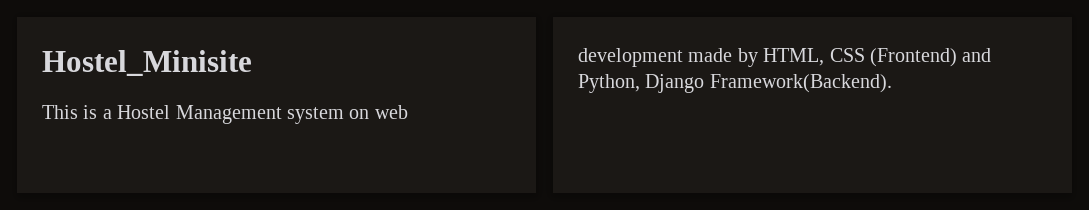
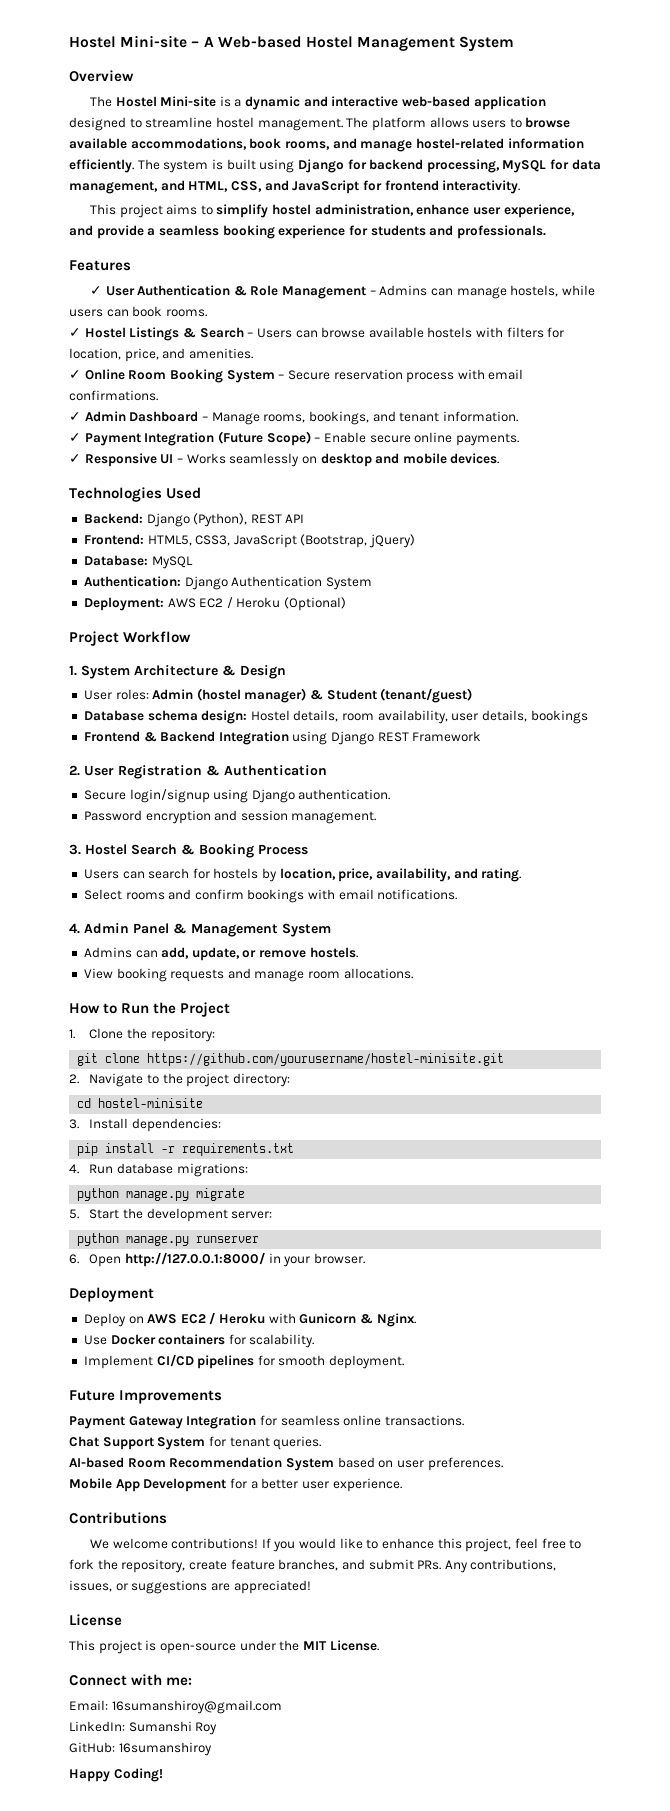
[42,50,252,76] [42,105,408,124] [578,48,992,67] [578,74,892,93] Hostel_Minisite // This is a Hostel Management system on web development made by HTML, CSS (Frontend) and Python, Django Framework(Backend). -> [69,35,515,51] [69,70,134,82] [89,96,546,110] [69,117,571,131] [69,138,584,152] [69,159,601,173] [69,180,521,194] [89,204,575,218] [69,225,546,239] [69,260,131,271] [89,285,595,299] [69,306,207,317] [69,327,565,341] [69,348,253,362] [69,369,524,383] [69,390,158,401] [69,411,518,425] [69,431,519,446] [69,453,500,467] [69,487,202,502] [83,513,305,527] [83,534,416,548] [83,555,193,569] [83,576,372,590] [83,597,347,611] [69,631,192,646] [69,665,286,679] [83,688,473,703] [83,710,588,724] [83,731,482,745] [69,765,327,779] [83,789,391,803] [83,810,377,824] [69,844,308,858] [83,868,522,882] [83,889,458,903] [69,923,331,937] [83,947,358,961] [83,968,413,982] [69,1002,231,1017] [69,1028,215,1042] [77,1053,505,1066] [69,1073,290,1087] [77,1098,204,1108] [69,1118,221,1132] [77,1143,295,1156] [69,1163,248,1177] [77,1188,246,1201] [69,1208,273,1222] [77,1233,260,1246] [69,1252,365,1267] [69,1287,154,1302] [83,1312,416,1327] [83,1334,315,1348] [83,1354,405,1369] [69,1390,223,1404] [69,1415,464,1429] [69,1436,322,1450] [69,1457,503,1471] [69,1478,402,1492] [69,1512,167,1524] [89,1538,582,1552] [69,1559,557,1573] [69,1580,311,1594] [69,1614,122,1626] [69,1640,379,1654] [69,1674,193,1686] [69,1700,282,1714] [69,1721,218,1735] [69,1742,212,1756] [69,1768,163,1782] Hostel Mini-site – A Web-based Hostel Management System // Overview // The Hostel Mini-site is a dynamic and interactive web-based application designed to streamline hostel management. The platform allows users to browse available accommodations, book rooms, and manage hostel-related information efficiently. The system is built using Django for backend processing, MySQL for data management, and HTML, CSS, and JavaScript for frontend interactivity. // This project aims to simplify hostel administration, enhance user experience, and provide a seamless booking experience for students and professionals. // Features // ✓ User Authentication & Role Management – Admins can manage hostels, while users can book rooms. // ✓ Hostel Listings & Search – Users can browse available hostels with filters for location, price, and amenities. // ✓ Online Room Booking System – Secure reservation process with email confirmations. // ✓ Admin Dashboard – Manage rooms, bookings, and tenant information. // ✓ Payment Integration (Future Scope) – Enable secure online payments. // ✓ Responsive UI – Works seamlessly on desktop and mobile devices. // Technologies Used // Backend: Django (Python), REST API // Frontend: HTML5, CSS3, JavaScript (Bootstrap, jQuery) // Database: MySQL // Authentication: Django Authentication System // Deployment: AWS EC2 / Heroku (Optional) // Project Workflow // 1. System Architecture & Design // User roles: Admin (hostel manager) & Student (tenant/guest) // Database schema design: Hostel details, room availability, user details, bookings // Frontend & Backend Integration using Django REST Framework // 2. User Registration & Authentication // Secure login/signup using Django authentication. // Password encryption and session management. // 3. Hostel Search & Booking Process // Users can search for hostels by location, price, availability, and rating. // Select rooms and confirm bookings with email notifications. // 4. Admin Panel & Management System // Admins can add, update, or remove hostels. // View booking requests and manage room allocations. // How to Run the Project // 1. Clone the repository: // git clone https://github.com/yourusername/hostel-minisite.git // 2. Navigate to the project directory: // cd hostel-minisite // 3. Install dependencies: // pip install -r requirements.txt // 4. Run database migrations: // python manage.py migrate // 5. Start the development server: // python manage.py runserver // 6. Open http://127.0.0.1:8000/ in your browser. // Deployment // Deploy on AWS EC2 / Heroku with Gunicorn & Nginx. // Use Docker containers for scalability. // Implement CI/CD pipelines for smooth deployment. // Future Improvements // Payment Gateway Integration for seamless online transactions. // Chat Support System for tenant queries. // AI-based Room Recommendation System based on user preferences. // Mobile App Development for a better user experience. // Contributions // We welcome contributions! If you would like to enhance this project, feel free to fork the repository, create feature branches, and submit PRs. Any contributions, issues, or suggestions are appreciated! // License // This project is open-source under the MIT License. // Connect with me: // Email: 16sumanshiroy@gmail.com // LinkedIn: Sumanshi Roy // GitHub: 16sumanshiroy // Happy Coding!

